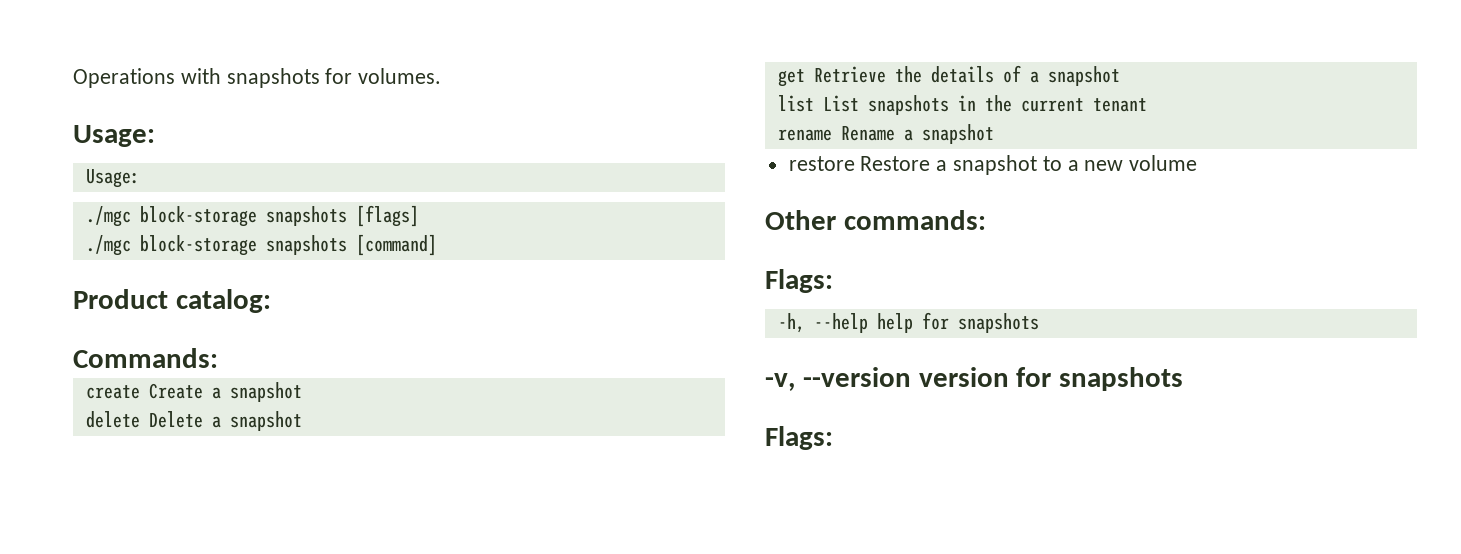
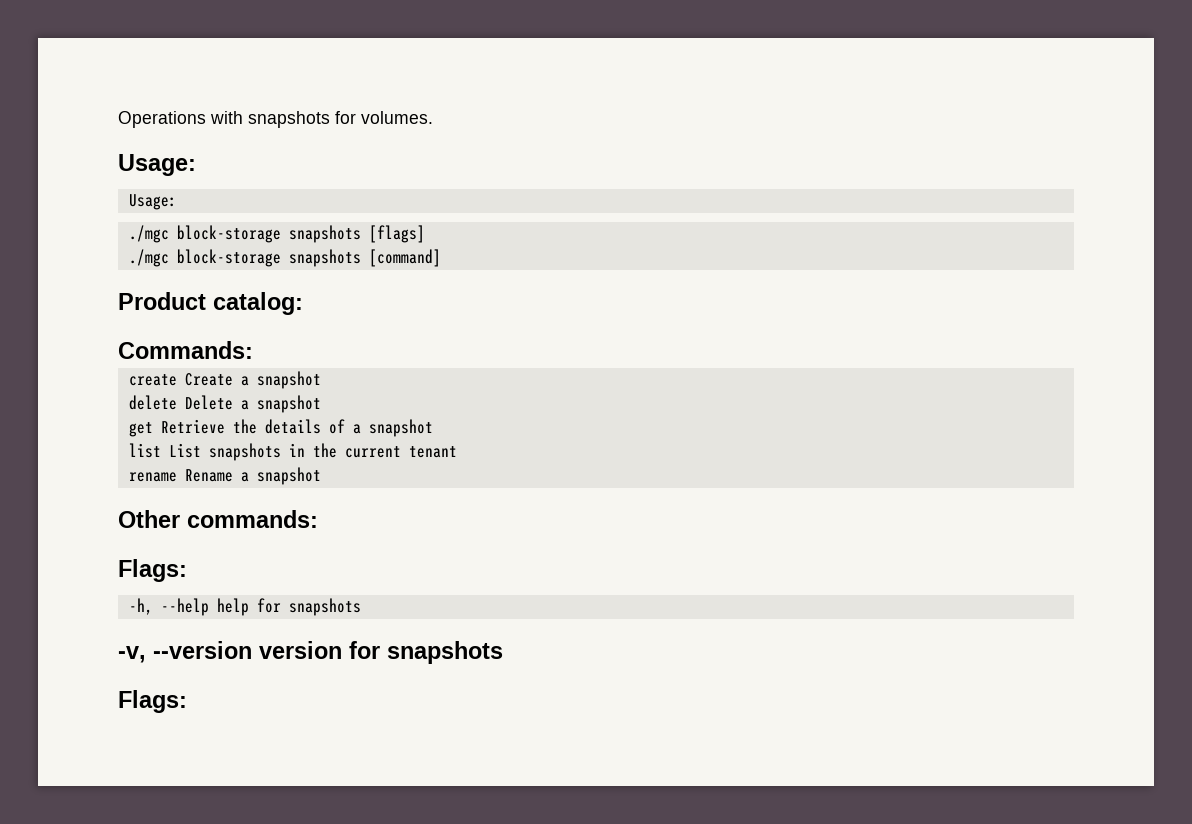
[788,155,1198,175] // restore Restore a snapshot to a new volume -> (321, 476) none

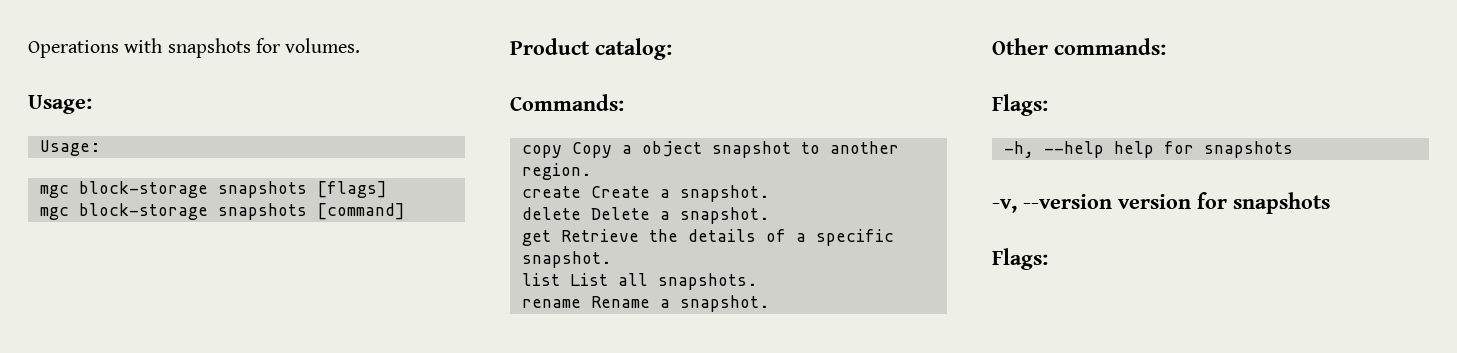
[128,225,169,243] ./mgc -> [39,185,69,198] mgc
[128,249,169,267] ./mgc -> [39,207,69,220] mgc
(253, 350) none -> [521,141,899,158] [521,163,591,180] // copy Copy a object snapshot to another region.
[256,371,321,389] snapshot -> [679,185,769,202] snapshot.
[256,395,321,413] snapshot -> [679,207,769,224] snapshot.
[368,419,433,437] snapshot -> [815,229,894,246] [521,251,611,268] specific snapshot.
[208,443,457,461] snapshots in the current tenant -> [617,273,757,290] all snapshots.
[256,467,321,485] snapshot -> [679,295,769,312] snapshot.

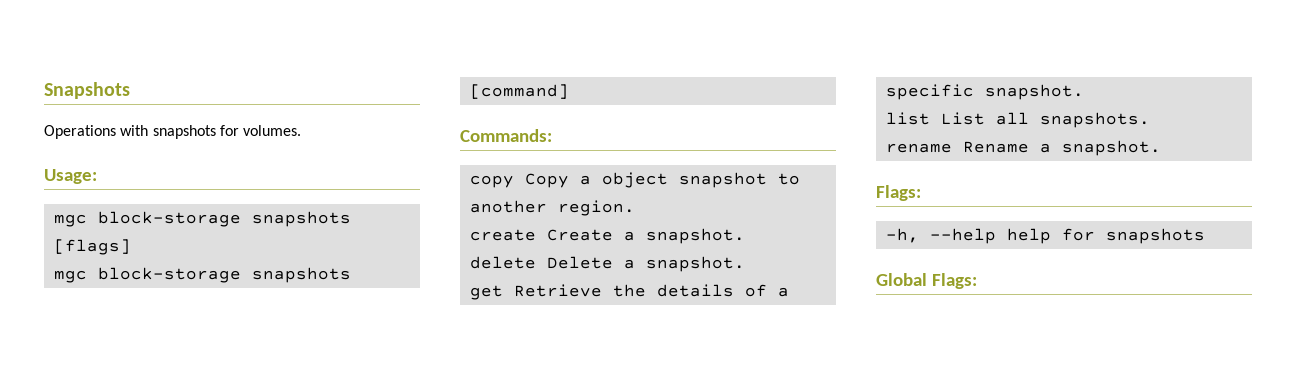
(28, 49) none -> [44,82,130,99] Snapshots //
[39,140,100,156] // Usage: -> (97, 176) none
[510,38,672,60] // Product catalog: -> (569, 91) none
[992,38,1166,55] // Other commands: -> (1161, 148) none
[992,192,1330,214] -v, --version version for snapshots // -> [876,273,927,286] Global

